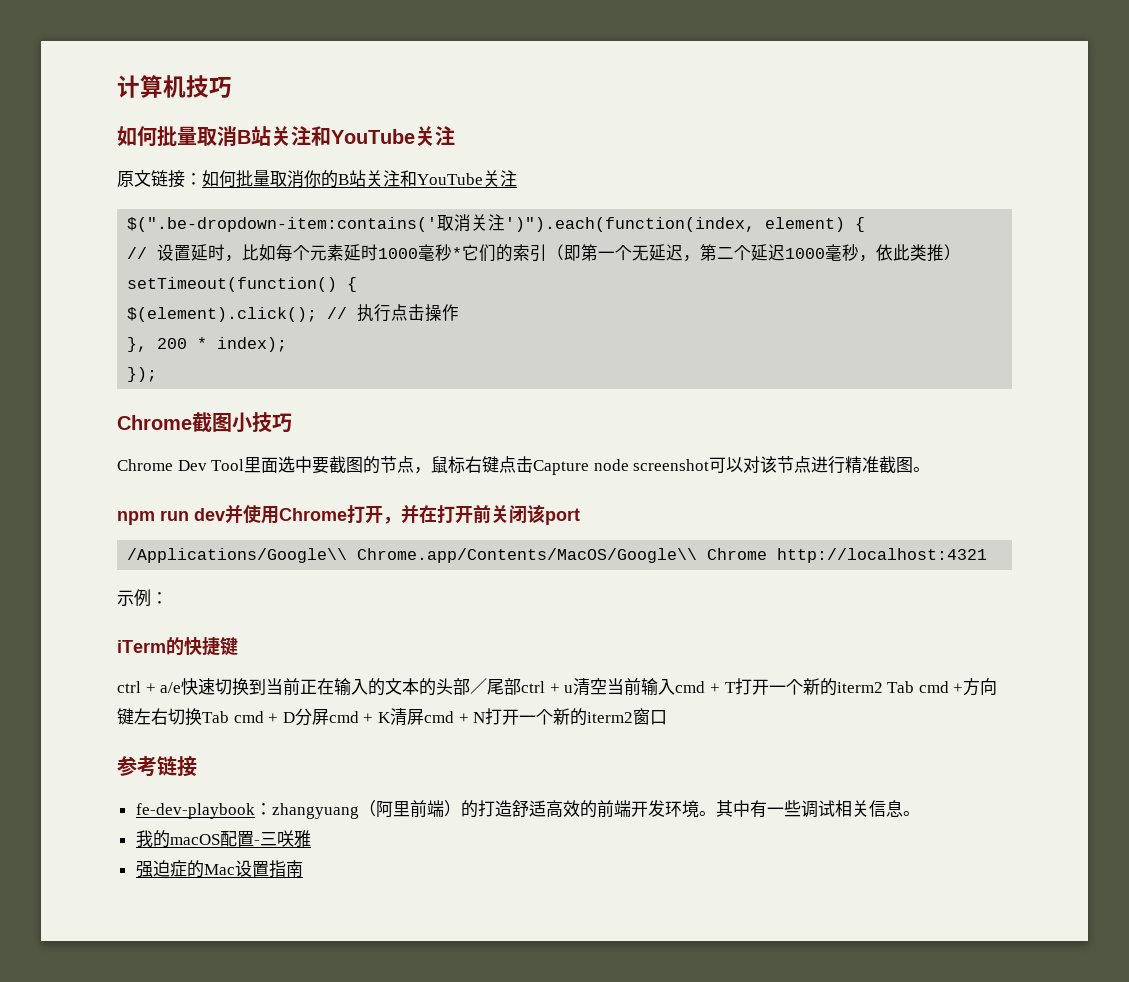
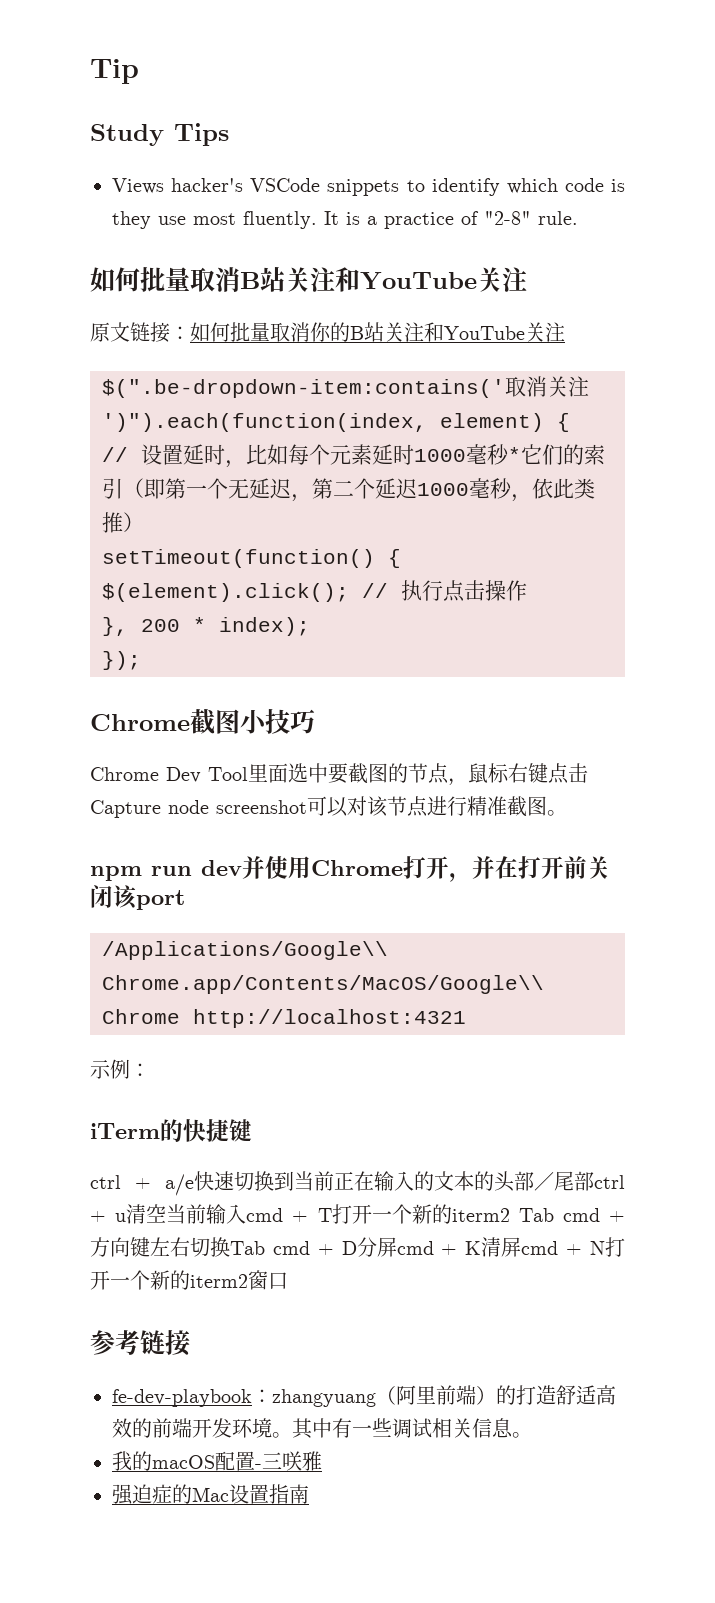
[117,75,232,98] 计算机技巧 -> [90,59,139,84] [90,123,229,146] [112,178,625,196] [112,211,578,229] Tip // Study Tips // Views hacker's VSCode snippets to identify which code is they use most fluently. It is a practice of "2-8" rule.

